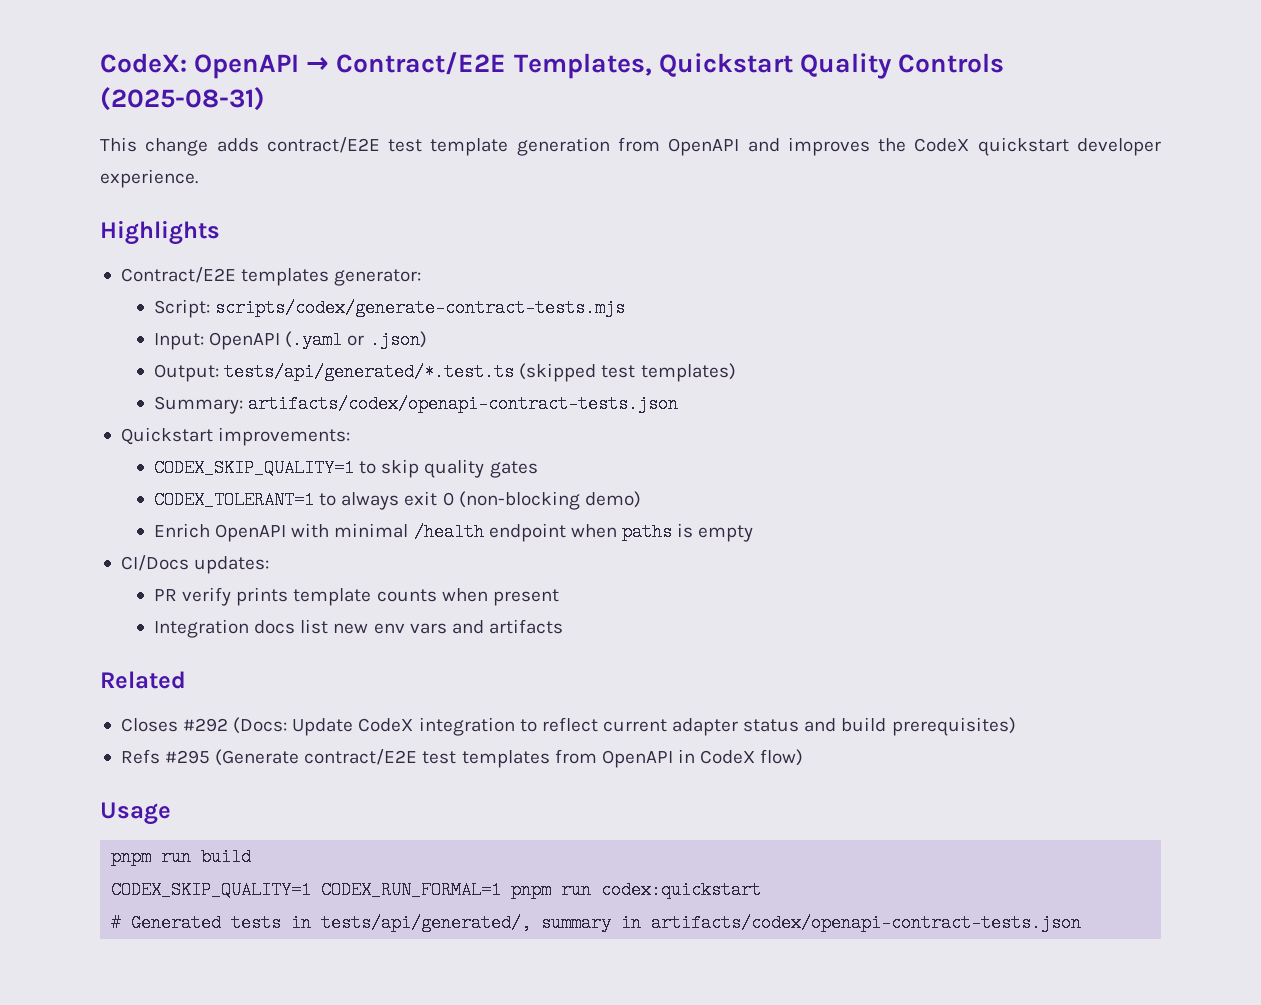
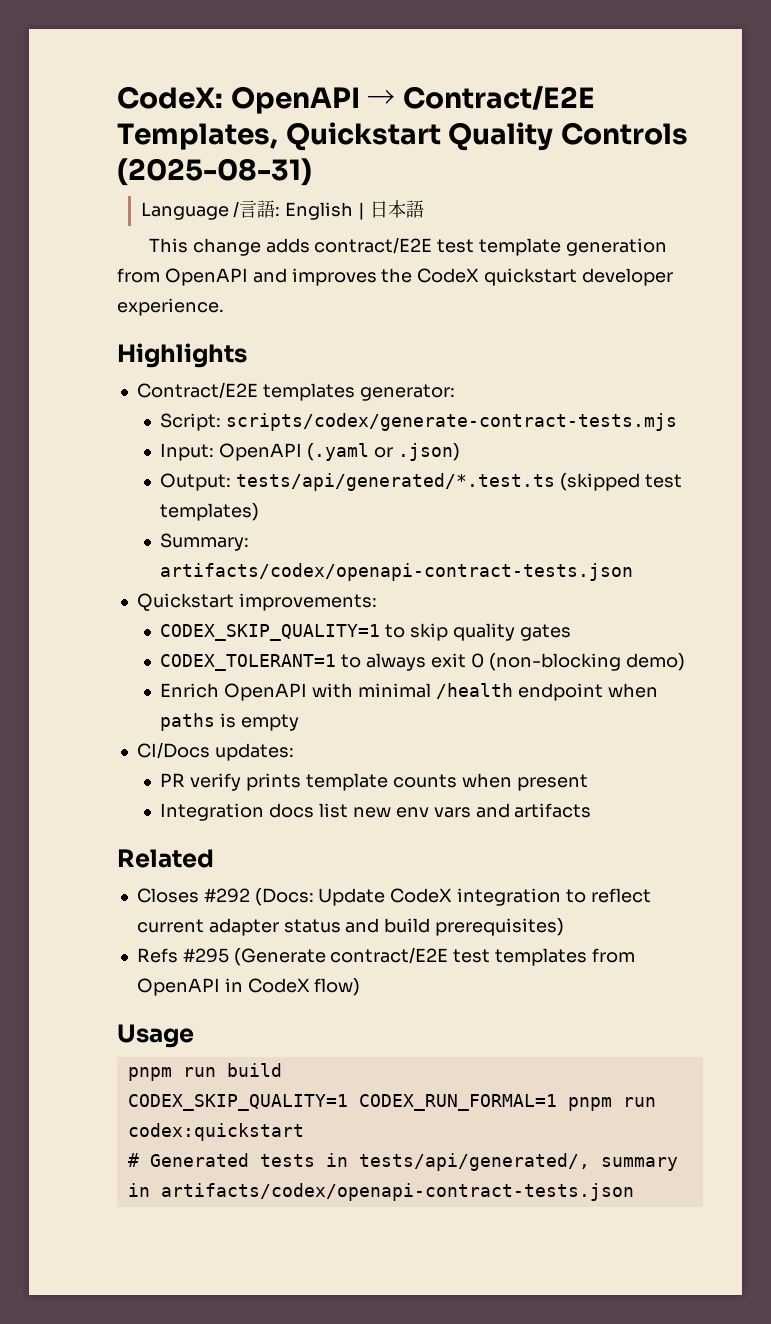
(265, 99) none -> [140,200,425,220] // Language /言語: English | 日本語

